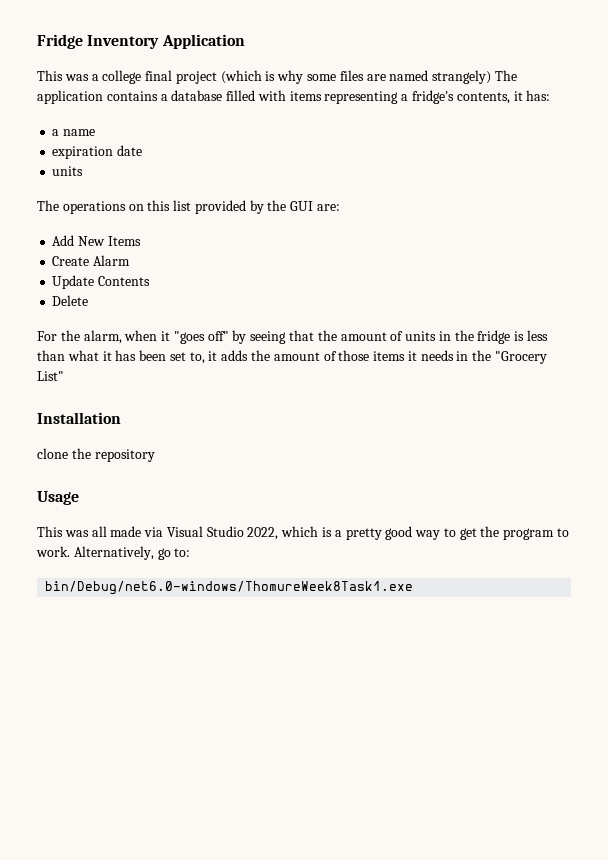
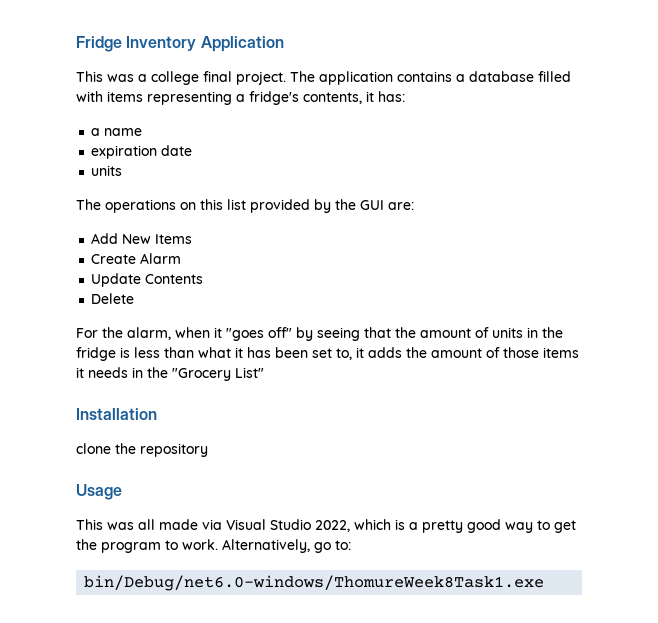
[175,70,492,84] project (which is why some files are named strangely) -> [236,71,286,85] project.

